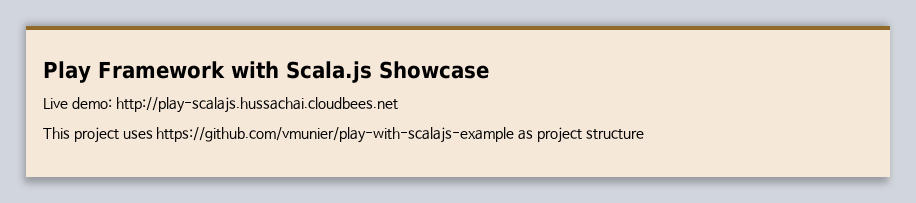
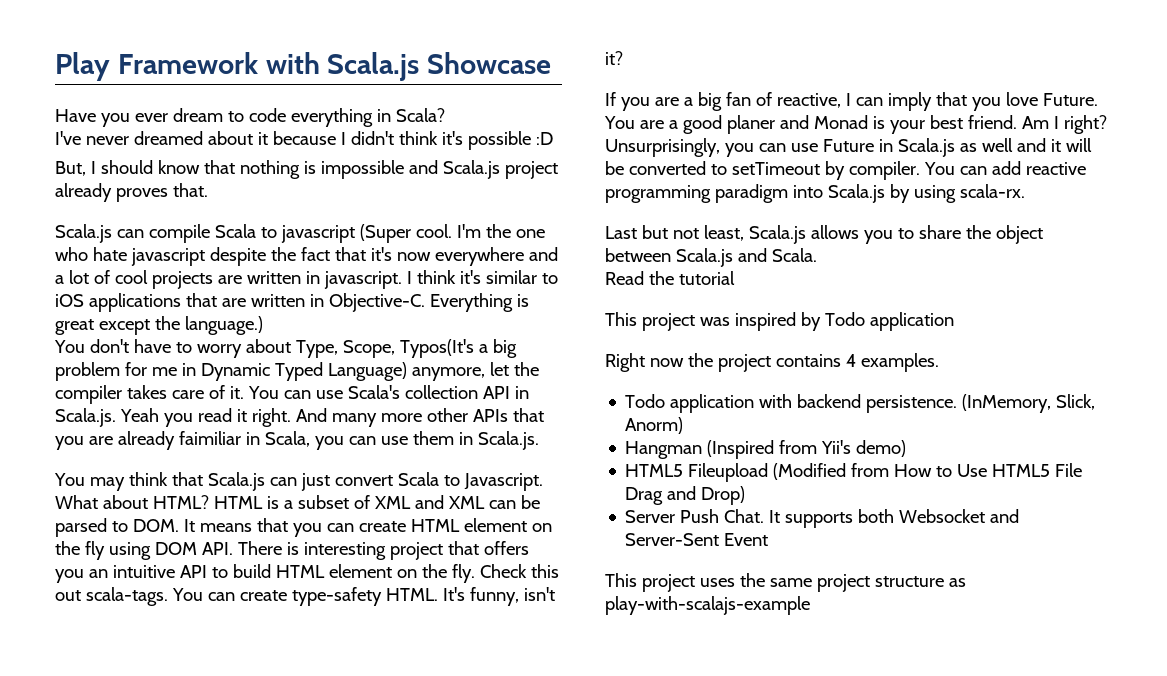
[43,97,398,113] [43,127,644,143] Live demo: http://play-scalajs.hussachai.cloudbees.net // This project uses https://github.com/vmunier/play-with-scalajs-example as project structure -> [55,108,445,127] [55,131,553,150] [55,160,558,179] [55,183,208,202] [55,224,545,243] [55,247,558,266] [55,270,558,289] [55,293,529,312] [55,316,263,335] [54,339,517,358] [55,362,539,381] [55,385,529,404] [55,408,544,427] [55,431,539,450] [54,472,543,491] [55,495,540,509] [55,518,552,537] [55,541,529,560] [55,564,559,583] [55,587,555,606] [605,51,623,65] [605,92,1098,111] [604,115,1107,134] [605,138,1092,157] [605,161,1086,180] [605,184,1025,203] [605,225,1043,244] [605,248,817,267] [605,271,735,285] [605,312,954,331] [605,353,939,372] [625,394,1096,413] [625,417,684,434] [625,440,907,459] [625,463,1083,482] [625,486,746,505] [625,509,1020,528] [625,533,769,546] [605,573,966,592] [605,596,810,615] Have you ever dream to code everything in Scala? // I've never dreamed about it because I didn't think it's possible :D // But, I should know that nothing is impossible and Scala.js project already proves that. // Scala.js can compile Scala to javascript (Super cool. I'm the one who hate javascript despite the fact that it's now everywhere and a lot of cool projects are written in javascript. I think it's similar to iOS applications that are written in Objective-C. Everything is great except the language.) // You don't have to worry about Type, Scope, Typos(It's a big problem for me in Dynamic Typed Language) anymore, let the compiler takes care of it. You can use Scala's collection API in Scala.js. Yeah you read it right. And many more other APIs that you are already faimiliar in Scala, you can use them in Scala.js. // You may think that Scala.js can just convert Scala to Javascript. What about HTML? HTML is a subset of XML and XML can be parsed to DOM. It means that you can create HTML element on the fly using DOM API. There is interesting project that offers you an intuitive API to build HTML element on the fly. Check this out scala-tags. You can create type-safety HTML. It's funny, isn't it? // If you are a big fan of reactive, I can imply that you love Future. You are a good planer and Monad is your best friend. Am I right? Unsurprisingly, you can use Future in Scala.js as well and it will be converted to setTimeout by compiler. You can add reactive programming paradigm into Scala.js by using scala-rx. // Last but not least, Scala.js allows you to share the object between Scala.js and Scala. // Read the tutorial // This project was inspired by Todo application // Right now the project contains 4 examples. // Todo application with backend persistence. (InMemory, Slick, Anorm) // Hangman (Inspired from Yii's demo) // HTML5 Fileupload (Modified from How to Use HTML5 File Drag and Drop) // Server Push Chat. It supports both Websocket and Server-Sent Event // This project uses the same project structure as play-with-scalajs-example

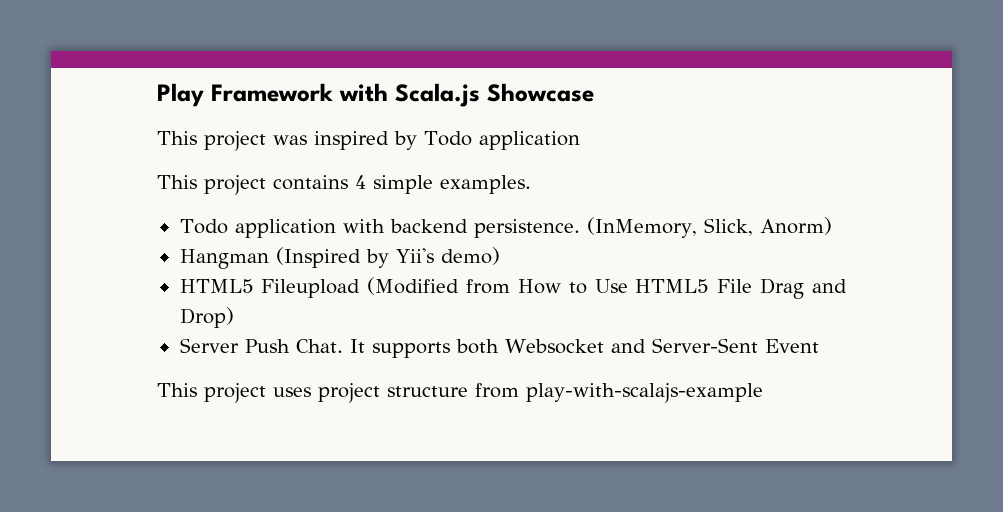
[55,108,445,127] [55,131,553,150] [55,160,558,179] [55,183,208,202] [55,224,545,243] [55,247,558,266] [55,270,558,289] [55,293,529,312] [55,316,263,335] [54,339,517,358] [55,362,539,381] [55,385,529,404] [55,408,544,427] [55,431,539,450] [54,472,543,491] [55,495,540,509] [55,518,552,537] [55,541,529,560] [55,564,559,583] [55,587,555,606] [605,51,623,65] [605,92,1098,111] [604,115,1107,134] [605,138,1092,157] [605,161,1086,180] [605,184,1025,203] [605,225,1043,244] [605,248,817,267] [605,271,735,285] // Have you ever dream to code everything in Scala? // I've never dreamed about it because I didn't think it's possible :D // But, I should know that nothing is impossible and Scala.js project already proves that. // Scala.js can compile Scala to javascript (Super cool. I'm the one who hate javascript despite the fact that it's now everywhere and a lot of cool projects are written in javascript. I think it's similar to iOS applications that are written in Objective-C. Everything is great except the language.) // You don't have to worry about Type, Scope, Typos(It's a big problem for me in Dynamic Typed Language) anymore, let the compiler takes care of it. You can use Scala's collection API in Scala.js. Yeah you read it right. And many more other APIs that you are already faimiliar in Scala, you can use them in Scala.js. // You may think that Scala.js can just convert Scala to Javascript. What about HTML? HTML is a subset of XML and XML can be parsed to DOM. It means that you can create HTML element on the fly using DOM API. There is interesting project that offers you an intuitive API to build HTML element on the fly. Check this out scala-tags. You can create type-safety HTML. It's funny, isn't it? // If you are a big fan of reactive, I can imply that you love Future. You are a good planer and Monad is your best friend. Am I right? Unsurprisingly, you can use Future in Scala.js as well and it will be converted to setTimeout by compiler. You can add reactive programming paradigm into Scala.js by using scala-rx. // Last but not least, Scala.js allows you to share the object between Scala.js and Scala. // Read the tutorial -> (594, 92) none
[605,353,713,372] Right now the -> [157,175,197,189] This
(856, 360) none -> [373,175,433,194] simple
[779,440,818,454] from -> [365,249,389,268] by
[739,573,812,587] the same -> (311, 392) none
[948,578,966,587] as -> [475,383,519,398] from

